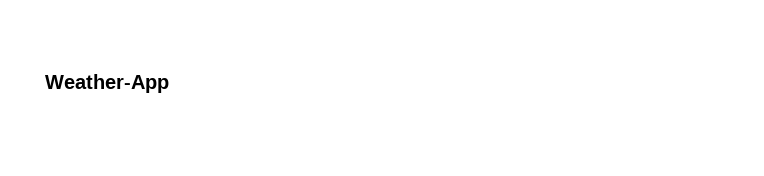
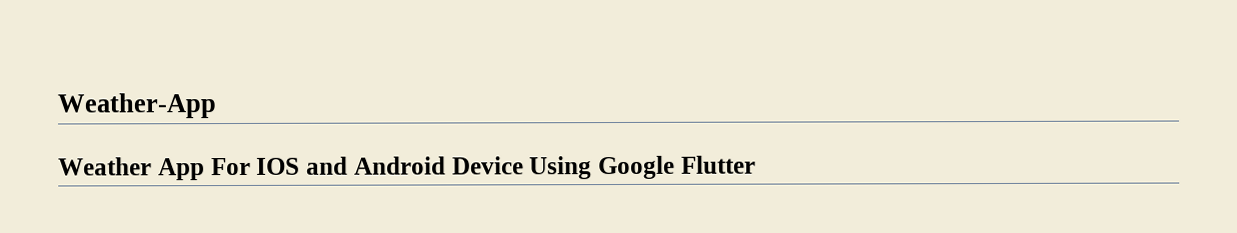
(169, 83) none -> [58,155,756,181] // Weather App For IOS and Android Device Using Google Flutter

